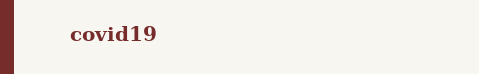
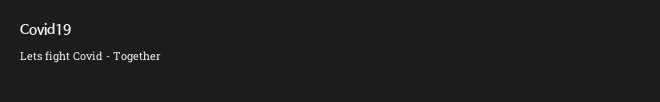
[70,26,157,41] covid19 -> [20,23,71,35] [20,51,161,63] Covid19 // Lets fight Covid - Together

